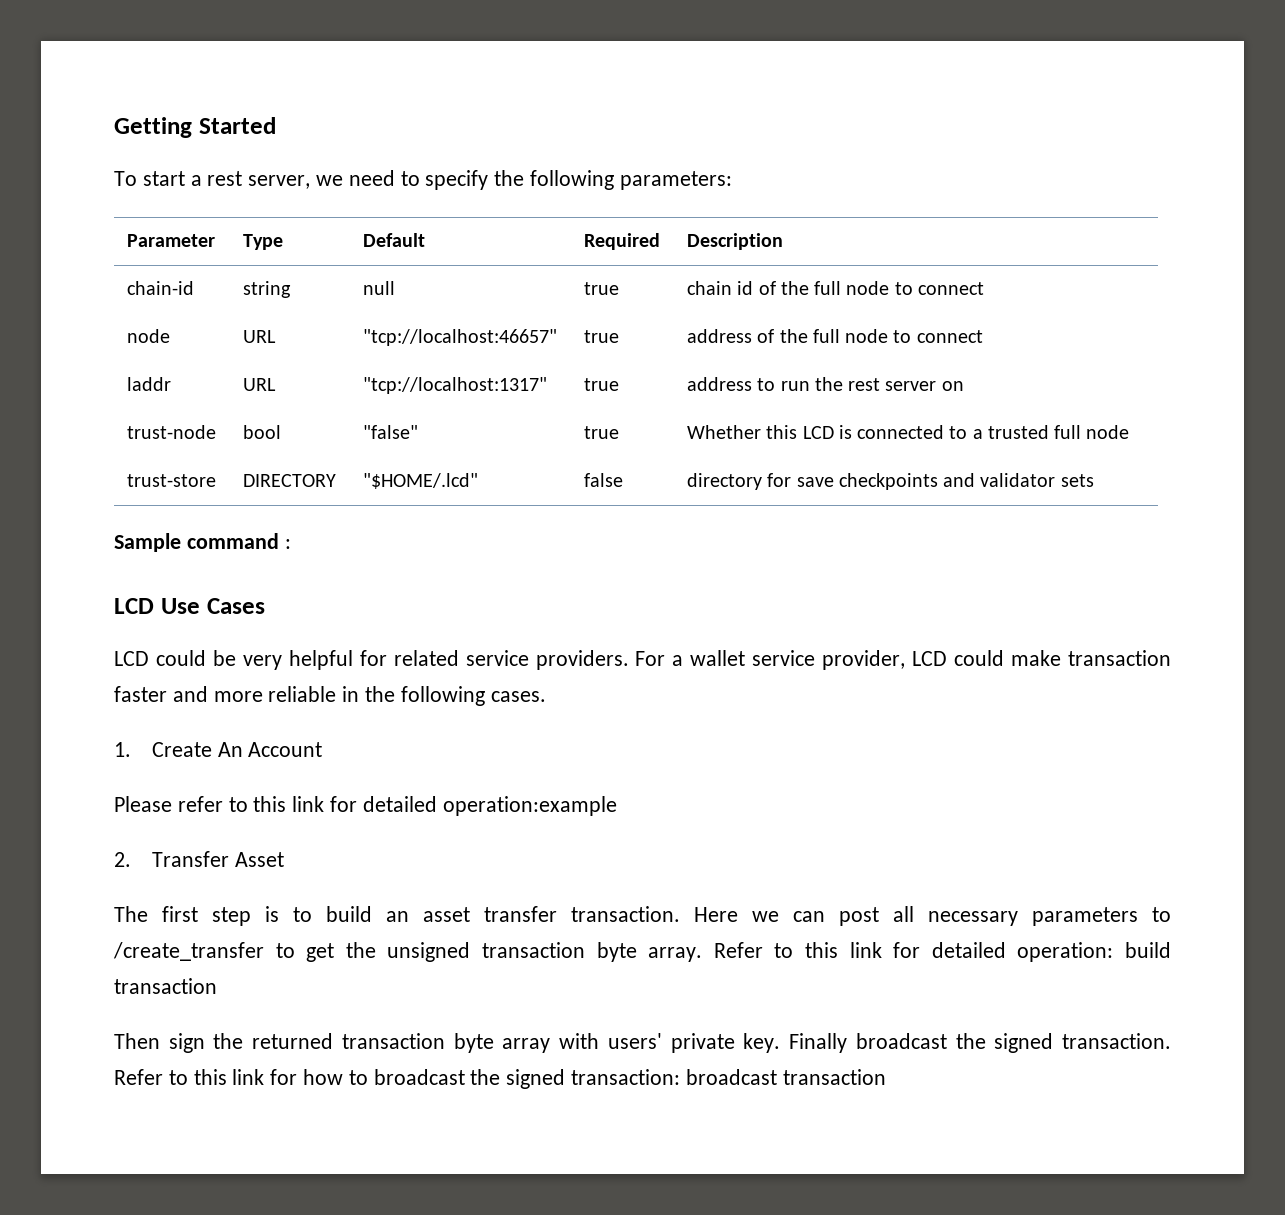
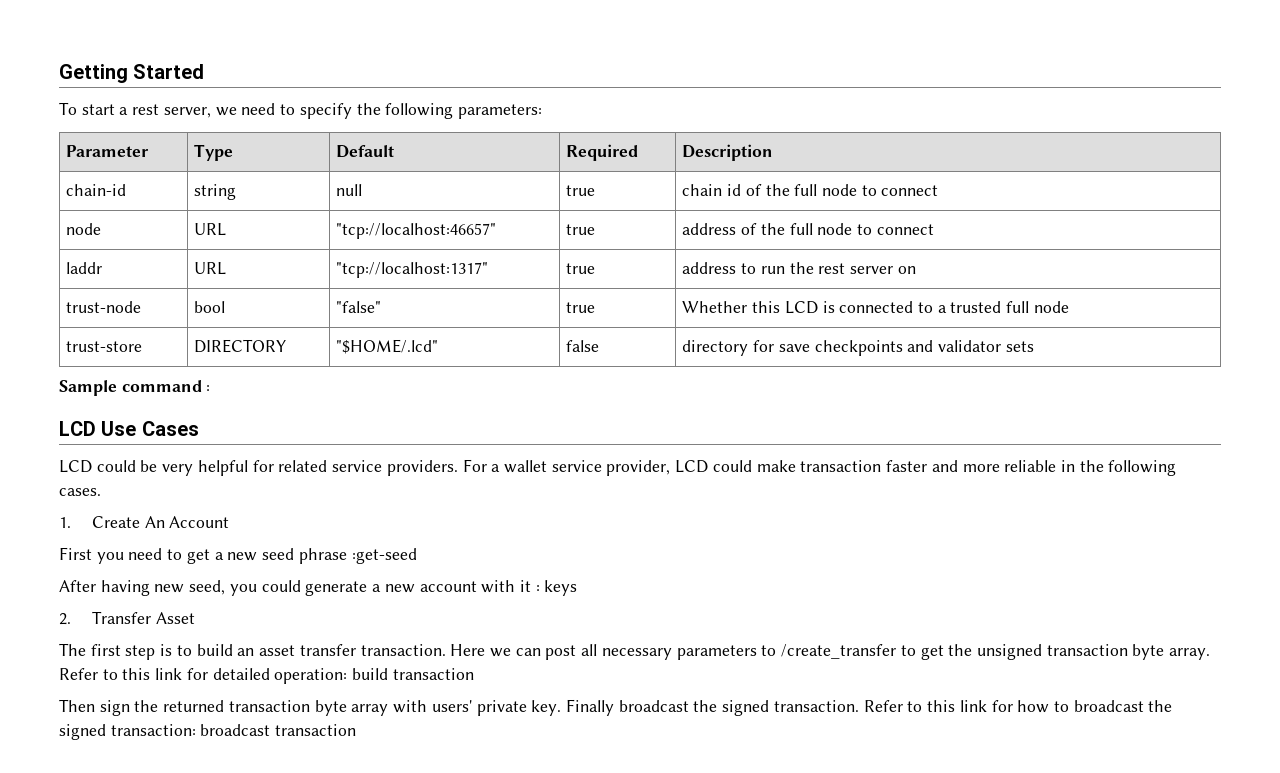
[114,796,617,816] Please refer to this link for detailed operation:example -> [59,547,417,564] [59,580,578,596] First you need to get a new seed phrase :get-seed // After having new seed, you could generate a new account with it : keys

